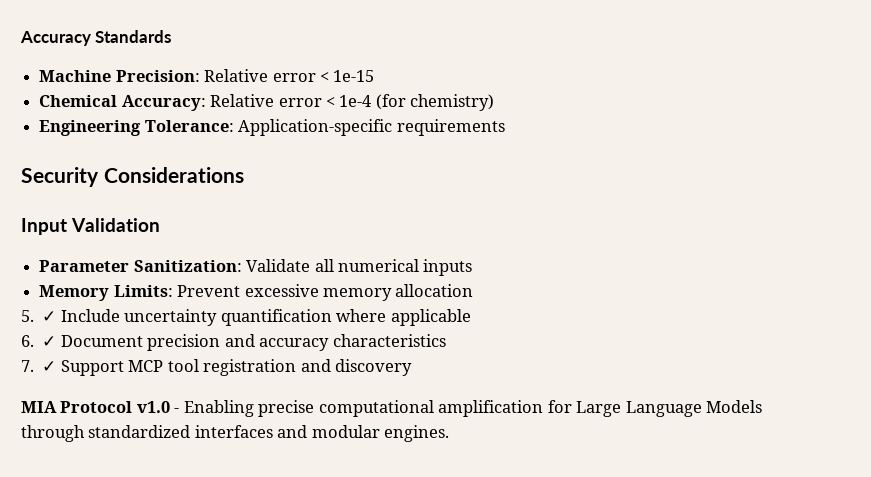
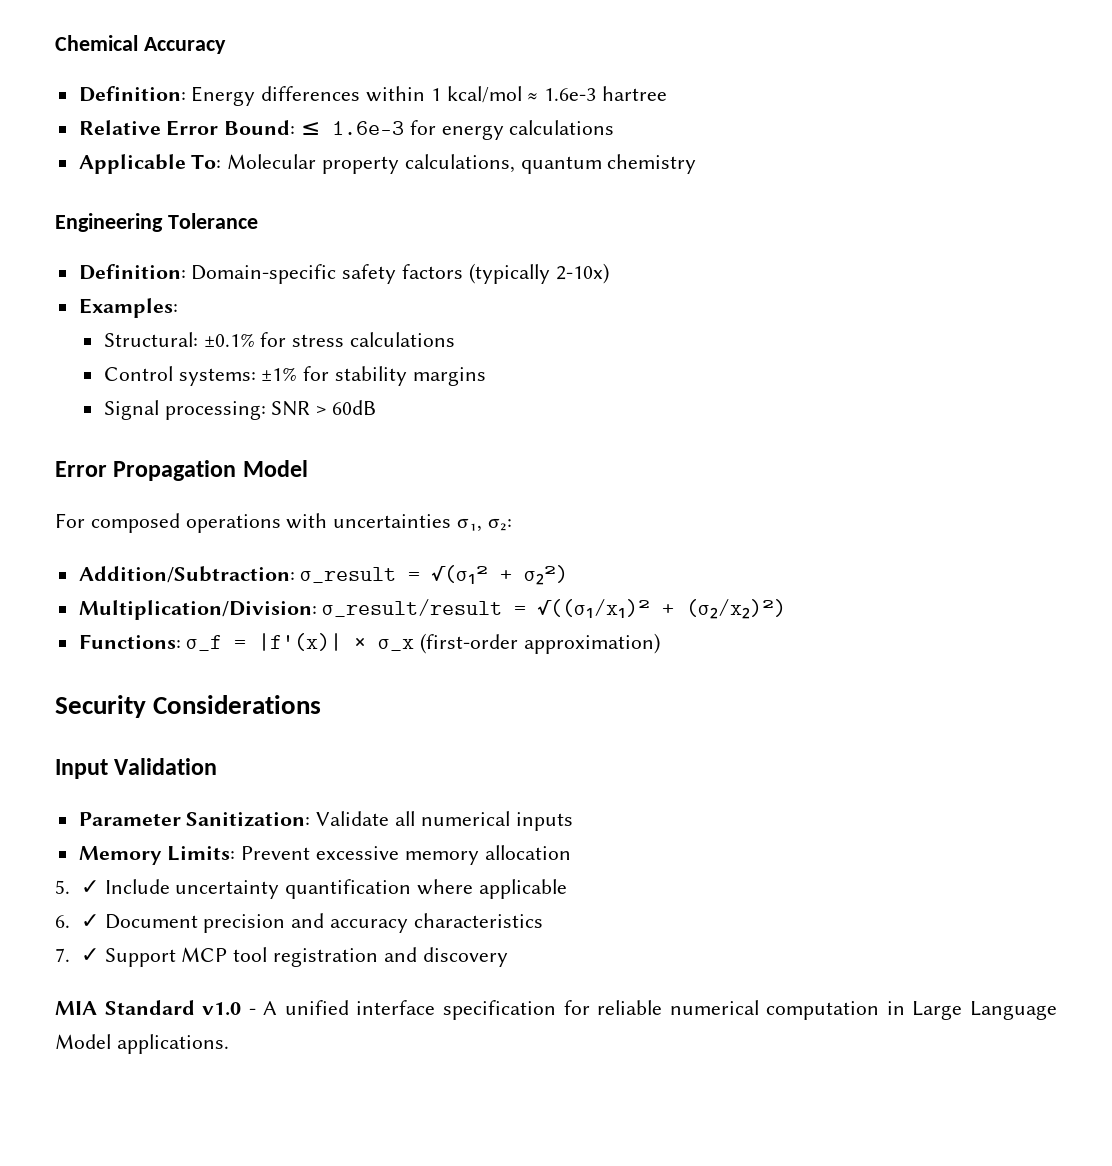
(20, 38) none -> [55,35,138,51] Chemical
[95,30,172,43] [39,69,375,82] [39,94,495,111] [39,119,505,136] Standards // Machine Precision: Relative error < 1e-15 // Chemical Accuracy: Relative error < 1e-4 (for chemistry) // Engineering Tolerance: Application-specific requirements -> [78,86,668,106] [78,120,615,140] [78,154,697,174] [55,213,258,232] [78,263,609,284] [78,298,178,318] [103,332,455,347] [103,366,486,386] [103,400,376,420] [55,460,308,481] [55,513,512,533] [78,565,569,585] [78,599,787,620] [78,633,661,654] // Definition: Energy differences within 1 kcal/mol ≈ 1.6e-3 hartree // Relative Error Bound: ≤ 1.6e-3 for energy calculations // Applicable To: Molecular property calculations, quantum chemistry // Engineering Tolerance // Definition: Domain-specific safety factors (typically 2-10x) // Examples: // Structural: ±0.1% for stress calculations // Control systems: ±1% for stability margins // Signal processing: SNR > 60dB // Error Propagation Model // For composed operations with uncertainties σ₁, σ₂: // Addition/Subtraction: σ_result = √(σ₁² + σ₂²) // Multiplication/Division: σ_result/result = √((σ₁/x₁)² + (σ₂/x₂)²) // Functions: σ_f = |f'(x)| × σ_x (first-order approximation)
[60,401,133,413] Protocol -> [104,1000,195,1015] Standard
[183,400,763,417] [21,425,450,442] Enabling precise computational amplification for Large Language Models through standardized interfaces and modular engines. -> [263,1000,1057,1020] [55,1034,229,1054] A unified interface specification for reliable numerical computation in Large Language Model applications.

